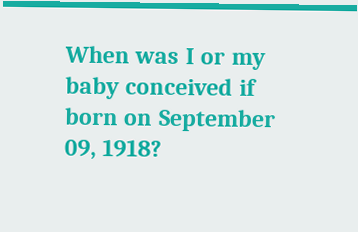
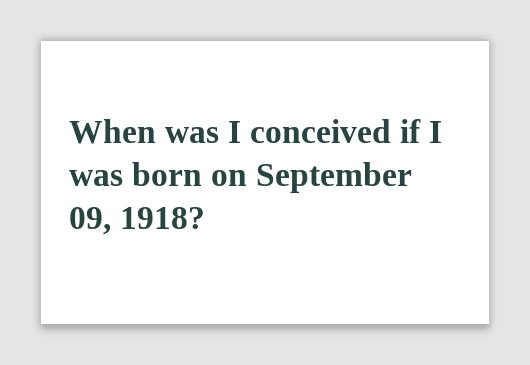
[200,51,266,71] [65,76,257,100] or my baby conceived if -> [250,119,443,143] [69,170,123,186] conceived if I was

